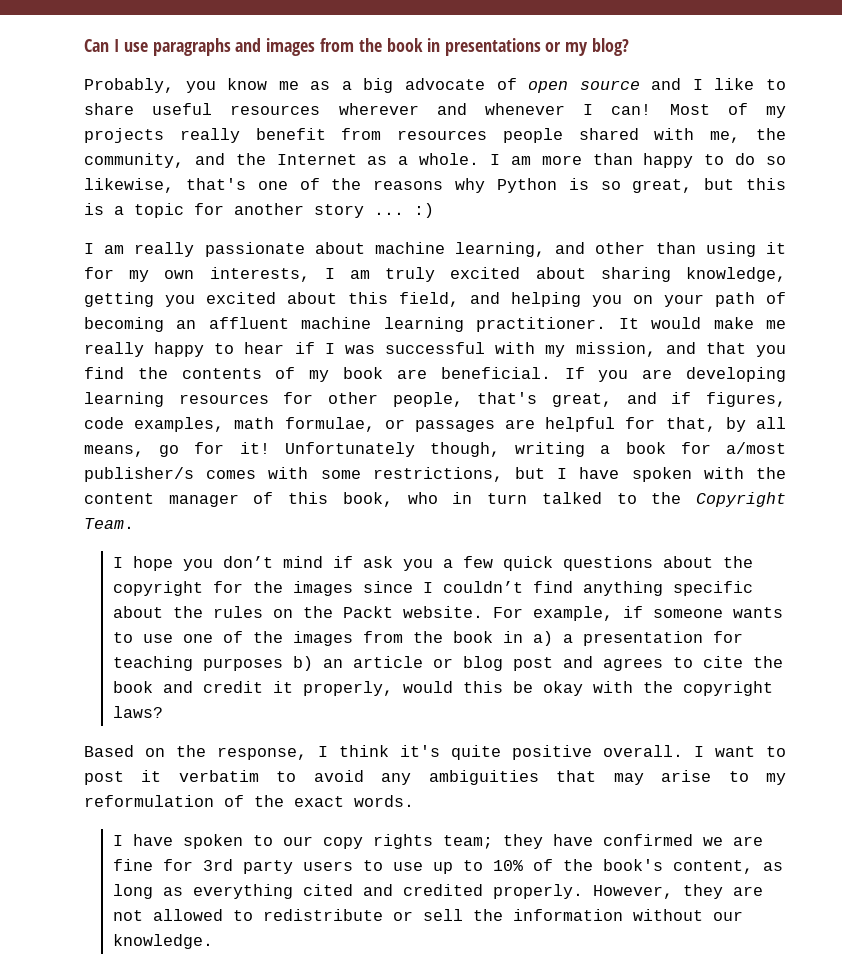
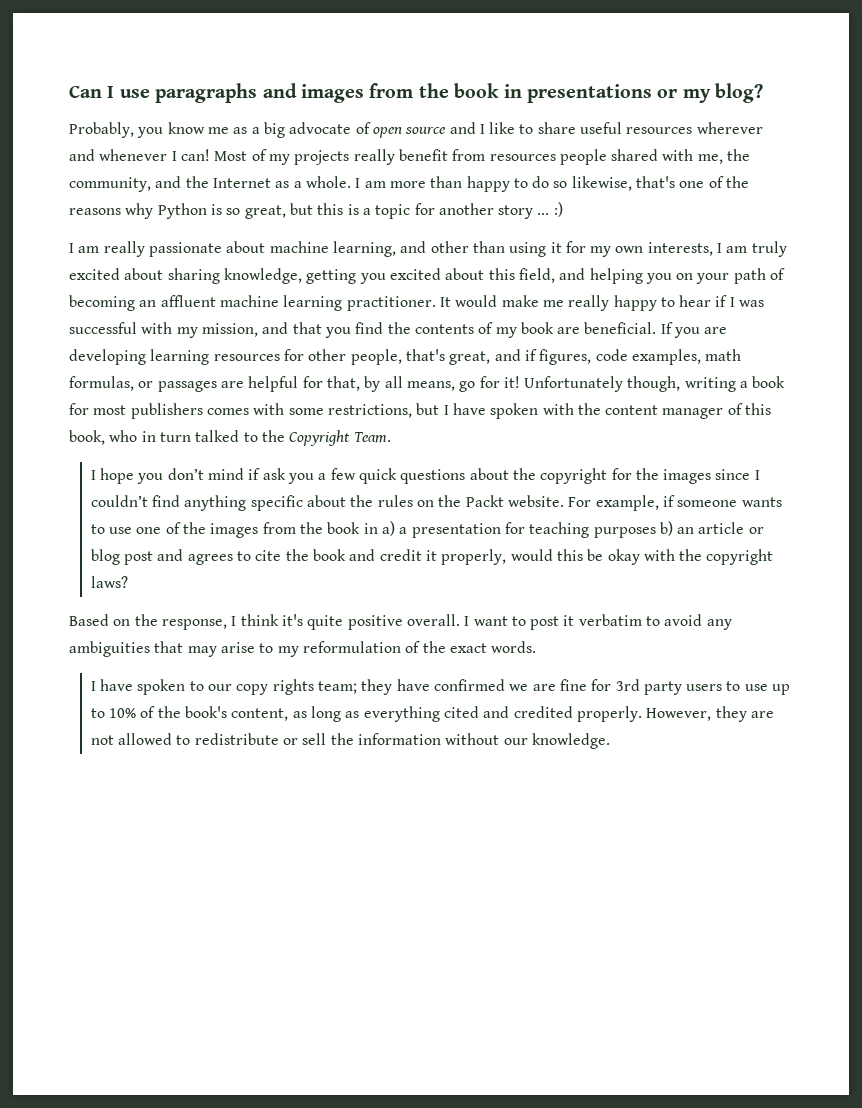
[284,417,375,432] formulae, -> [69,376,134,391] formulas,
[726,442,787,454] [84,467,194,482] a/most publisher/s -> [93,403,203,419] most publishers

